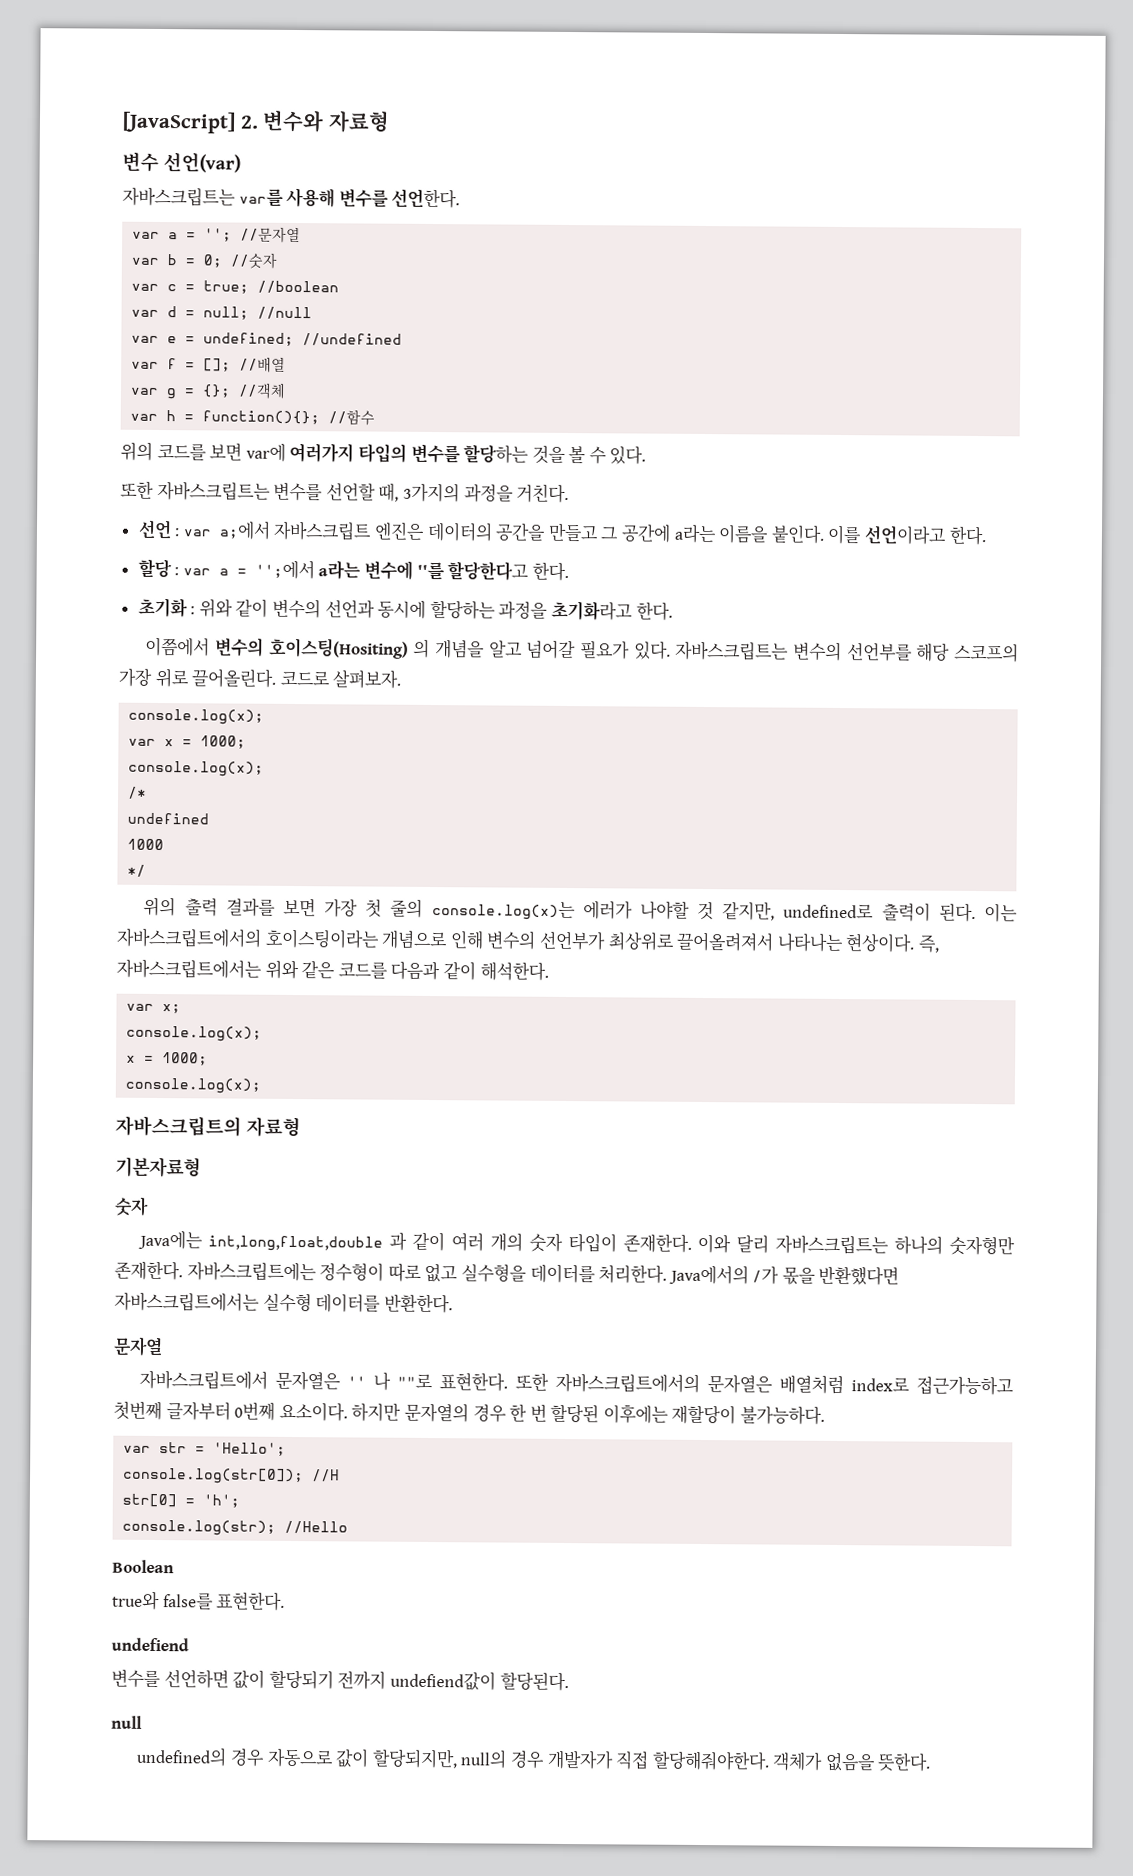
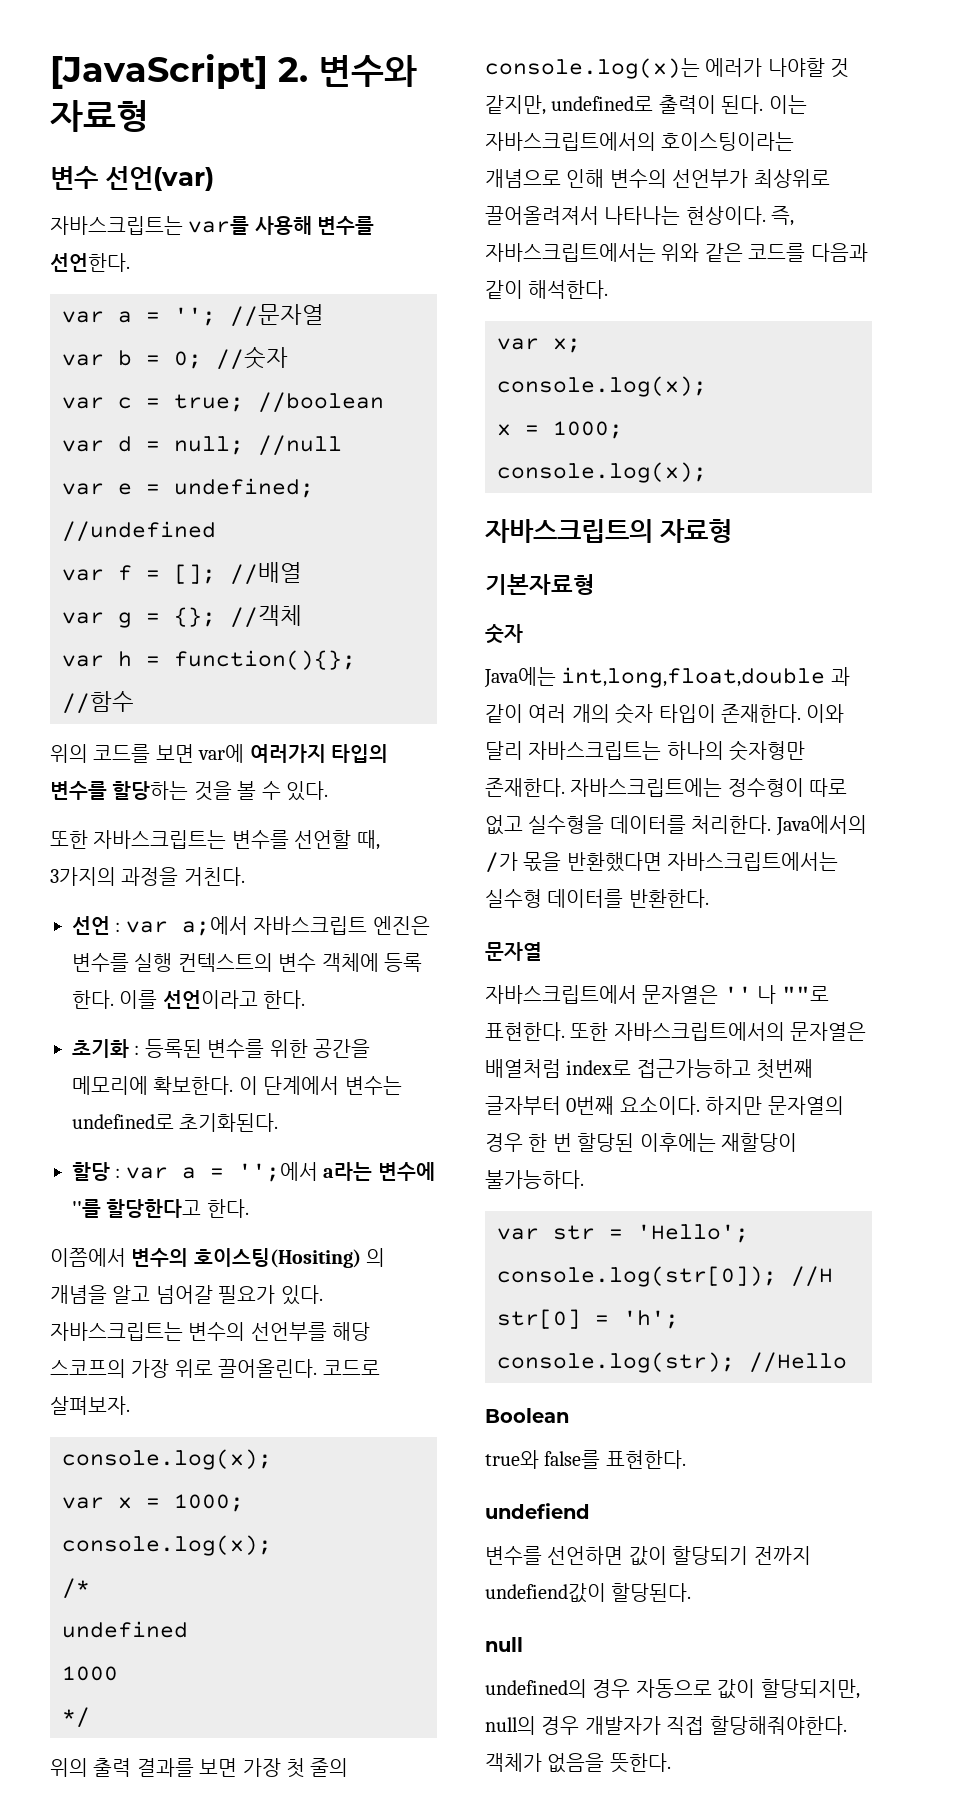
[426,521,987,546] 데이터의 공간을 만들고 그 공간에 a라는 이름을 붙인다. 이를 선언이라고 한다. -> [72,953,422,972] [72,990,306,1009] [72,1039,370,1058] [72,1076,402,1095] [72,1113,279,1132] 변수를 실행 컨텍스트의 변수 객체에 등록 한다. 이를 선언이라고 한다. // 초기화 : 등록된 변수를 위한 공간을 메모리에 확보한다. 이 단계에서 변수는 undefined로 초기화된다.
[137,597,673,621] // 초기화 : 위와 같이 변수의 선언과 동시에 할당하는 과정을 초기화라고 한다. -> (249, 1208) none

